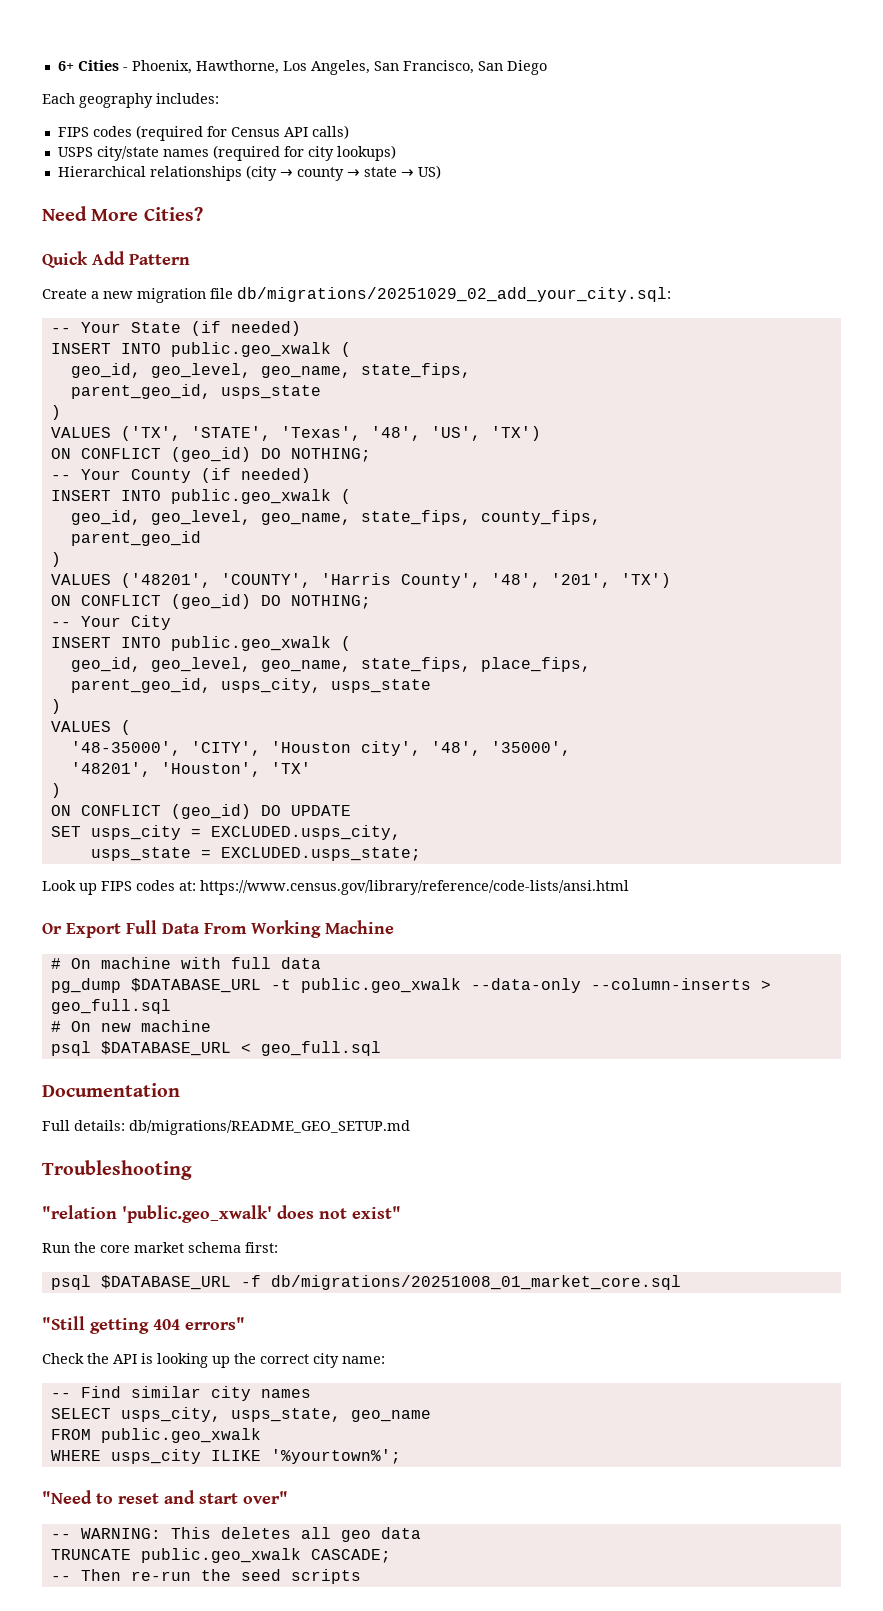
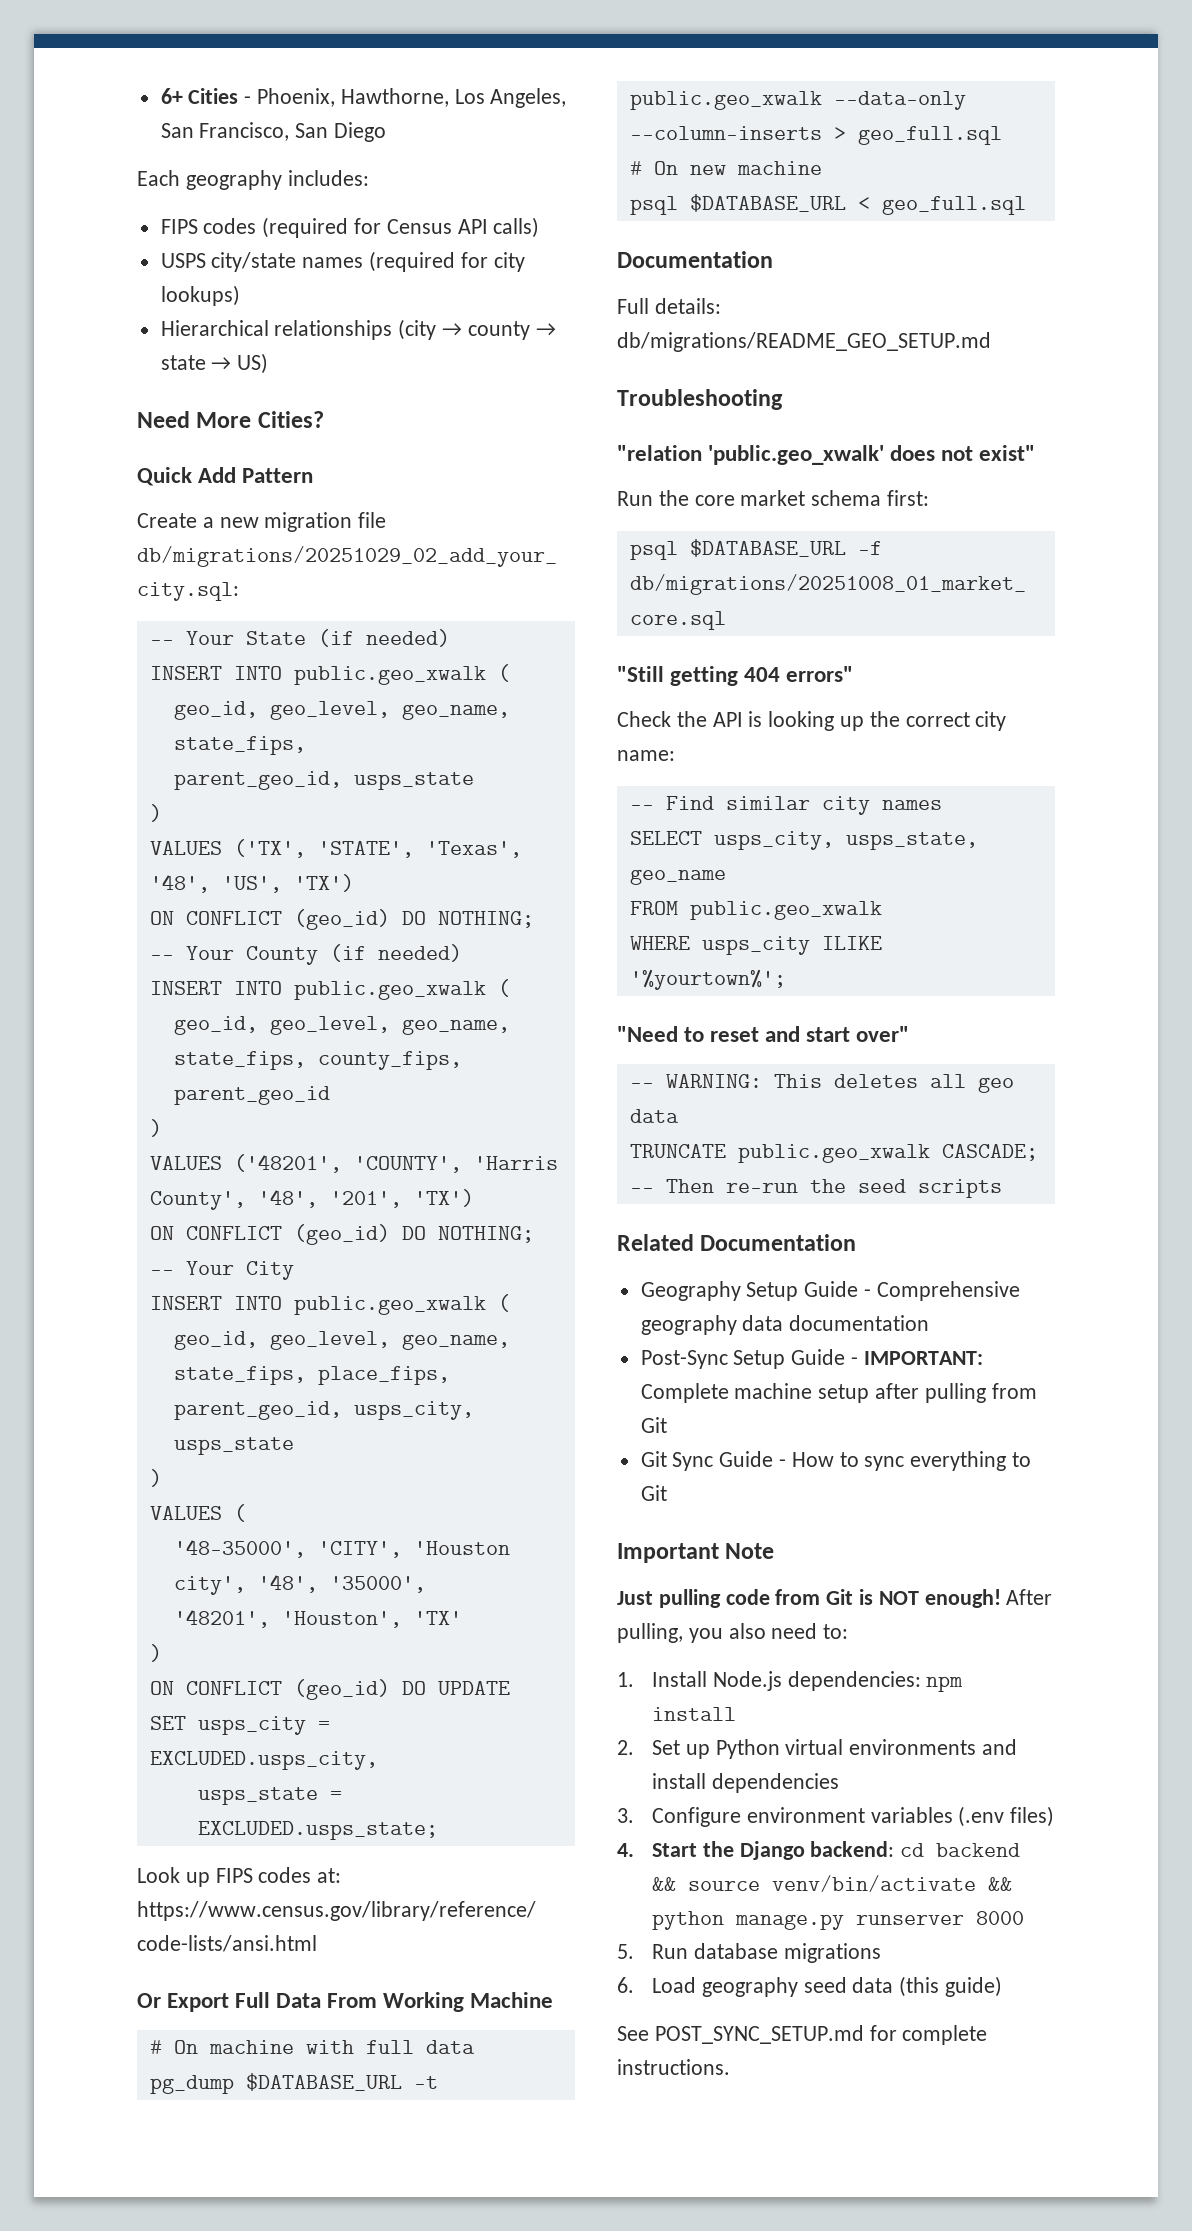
(361, 1576) none -> [617,1234,857,1251] [640,1281,1020,1301] [640,1315,930,1335] [640,1349,983,1369] [640,1383,1037,1403] [640,1417,667,1433] [640,1451,1032,1471] [640,1485,667,1501] [617,1543,775,1563] [617,1589,1053,1608] [617,1623,849,1643] [617,1671,964,1692] [651,1707,736,1721] [617,1739,1017,1759] [651,1773,839,1793] [617,1806,1055,1827] [617,1841,1021,1860] [651,1875,1012,1892] [651,1911,1024,1930] [617,1943,881,1963] [617,1976,1002,1997] [617,2025,988,2045] [617,2059,730,2075] // Related Documentation // Geography Setup Guide - Comprehensive geography data documentation // Post-Sync Setup Guide - IMPORTANT: Complete machine setup after pulling from Git // Git Sync Guide - How to sync everything to Git // Important Note // Just pulling code from Git is NOT enough! After pulling, you also need to: // 1. Install Node.js dependencies: npm install // 2. Set up Python virtual environments and install dependencies // 3. Configure environment variables (.env files) // 4. Start the Django backend: cd backend && source venv/bin/activate && python manage.py runserver 8000 // 5. Run database migrations // 6. Load geography seed data (this guide) // See POST_SYNC_SETUP.md for complete instructions.

